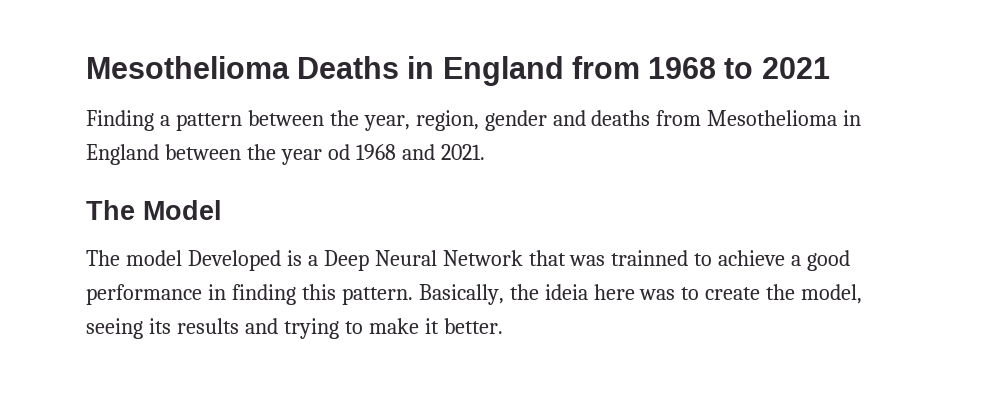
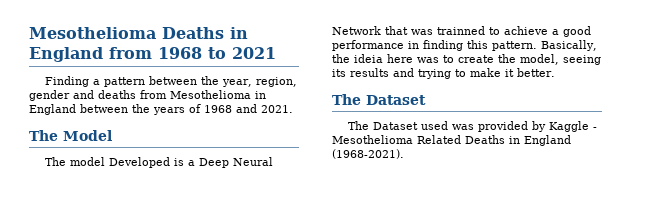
[280,144,350,165] year od -> [153,104,201,115] years of
(503, 326) none -> [332,94,426,105] [348,121,598,132] [332,135,571,146] [332,149,404,159] // The Dataset // The Dataset used was provided by Kaggle - Mesothelioma Related Deaths in England (1968-2021).

